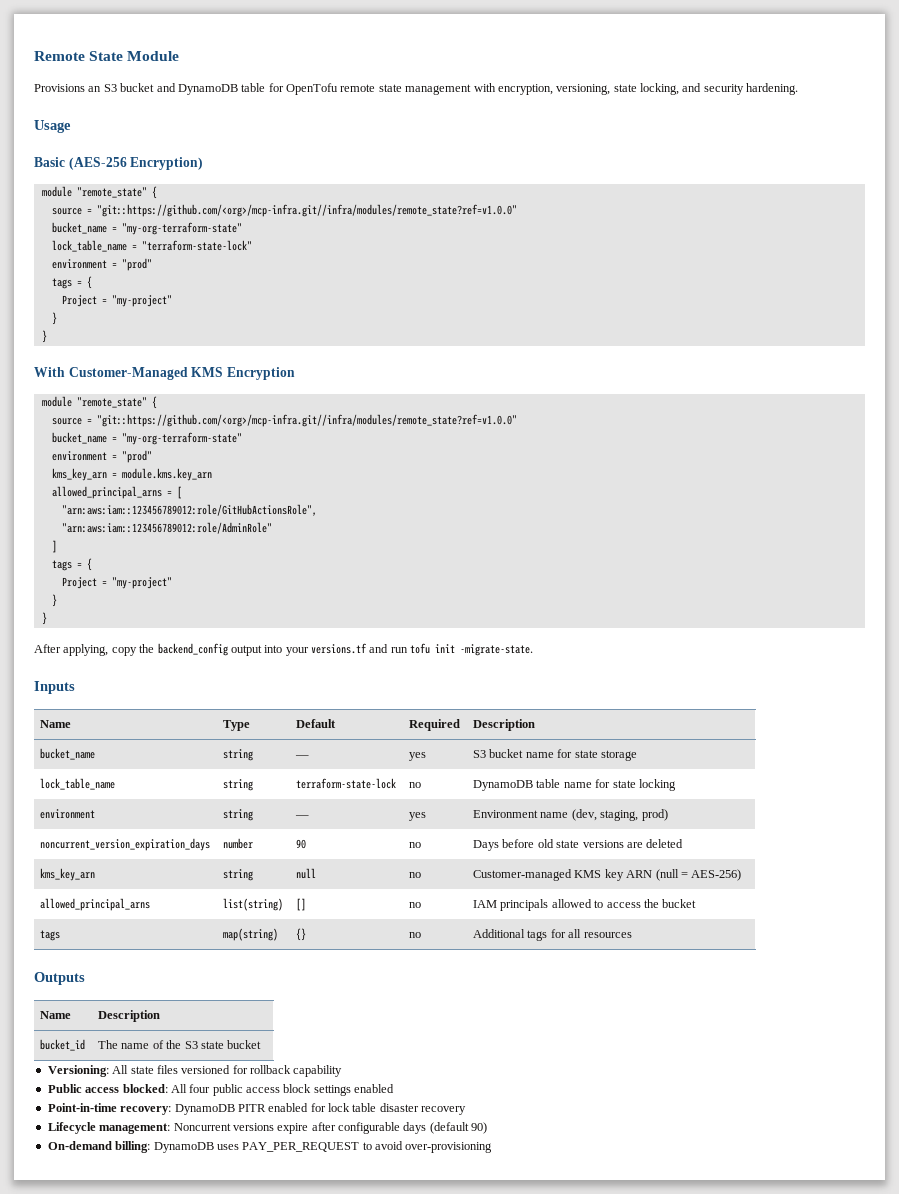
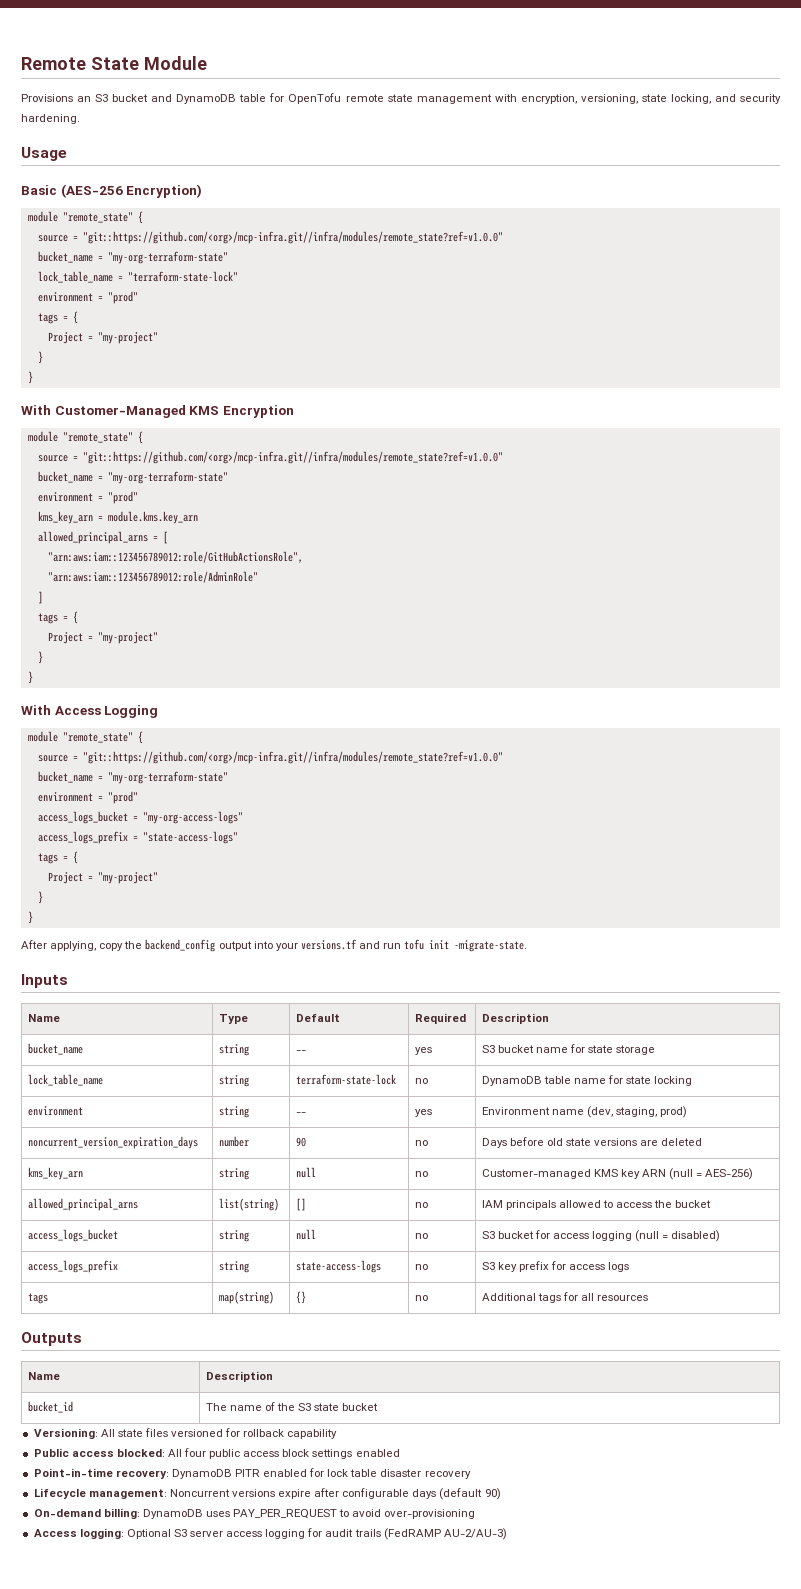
(47, 618) none -> [21,705,159,718] [27,731,143,744] [37,751,503,764] [37,771,228,784] [37,791,138,804] [37,811,243,824] [37,831,238,844] [37,851,78,864] [47,872,158,884] [37,891,43,904] [27,911,33,924] // With Access Logging // module "remote_state" { // source = "git::https://github.com/<org>/mcp-infra.git//infra/modules/remote_state?ref=v1.0.0" // bucket_name = "my-org-terraform-state" // environment = "prod" // access_logs_bucket = "my-org-access-logs" // access_logs_prefix = "state-access-logs" // tags = { // Project = "my-project" // } // }
[295,755,310,758] — -> [295,1050,306,1053] --
[295,815,310,818] — -> [295,1112,306,1115] --
(697, 903) none -> [27,1229,118,1242] [218,1230,249,1242] [295,1229,316,1240] [414,1233,428,1239] [481,1230,721,1242] [27,1260,118,1273] [218,1261,249,1273] [295,1260,381,1273] [414,1264,428,1270] [481,1261,630,1272] // access_logs_bucket | string | null | no | S3 bucket for access logging (null = disabled) // access_logs_prefix | string | state-access-logs | no | S3 key prefix for access logs
(493, 1147) none -> [33,1528,507,1540] // Access logging: Optional S3 server access logging for audit trails (FedRAMP AU-2/AU-3)

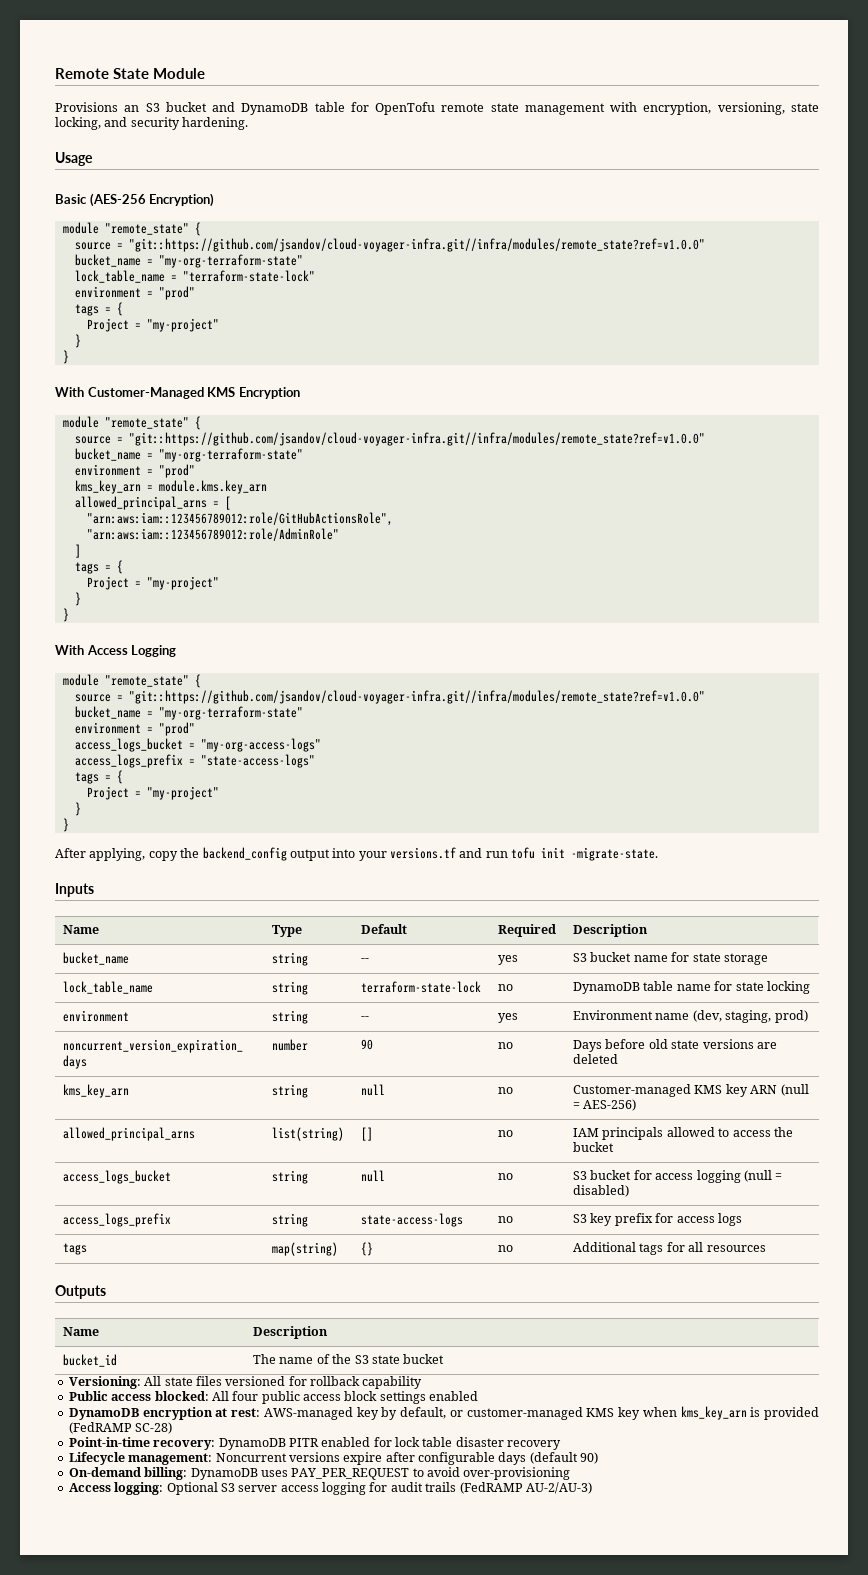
[82,231,503,244] "git::https://github.com/<org>/mcp-infra.git//infra/modules/remote_state?ref=v1.0.0" -> [128,238,705,252] "git::https://github.com/jsandov/cloud-voyager-infra.git//infra/modules/remote_state?ref=v1.0.0"
[82,451,503,464] "git::https://github.com/<org>/mcp-infra.git//infra/modules/remote_state?ref=v1.0.0" -> [128,432,705,446] "git::https://github.com/jsandov/cloud-voyager-infra.git//infra/modules/remote_state?ref=v1.0.0"
[82,751,503,764] "git::https://github.com/<org>/mcp-infra.git//infra/modules/remote_state?ref=v1.0.0" -> [128,690,705,704] "git::https://github.com/jsandov/cloud-voyager-infra.git//infra/modules/remote_state?ref=v1.0.0"
(400, 1453) none -> [68,1406,819,1420] [68,1422,173,1434] // DynamoDB encryption at rest: AWS-managed key by default, or customer-managed KMS key when kms_key_arn is provided (FedRAMP SC-28)

